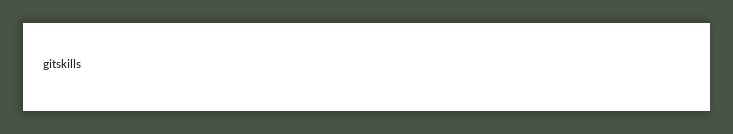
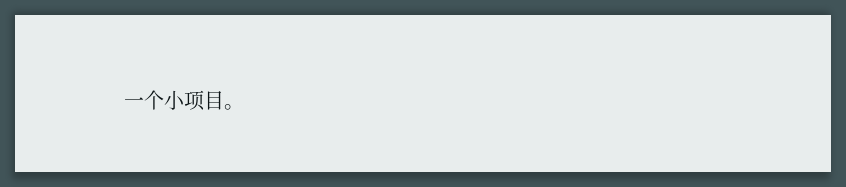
[43,59,81,70] gitskills -> [124,90,244,111] 一个小项目。

